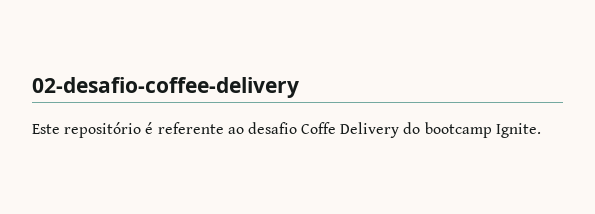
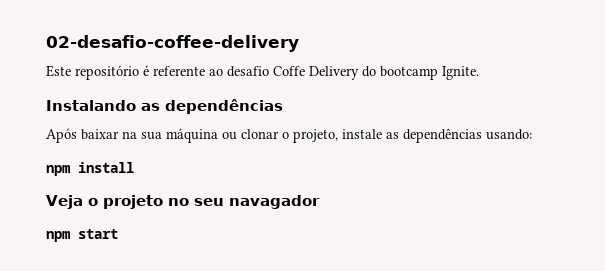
(541, 130) none -> [46,99,283,114] [46,128,532,143] [46,162,134,176] [46,195,320,209] [46,229,118,242] // Instalando as dependências // Após baixar na sua máquina ou clonar o projeto, instale as dependências usando: // npm install // Veja o projeto no seu navagador // npm start

